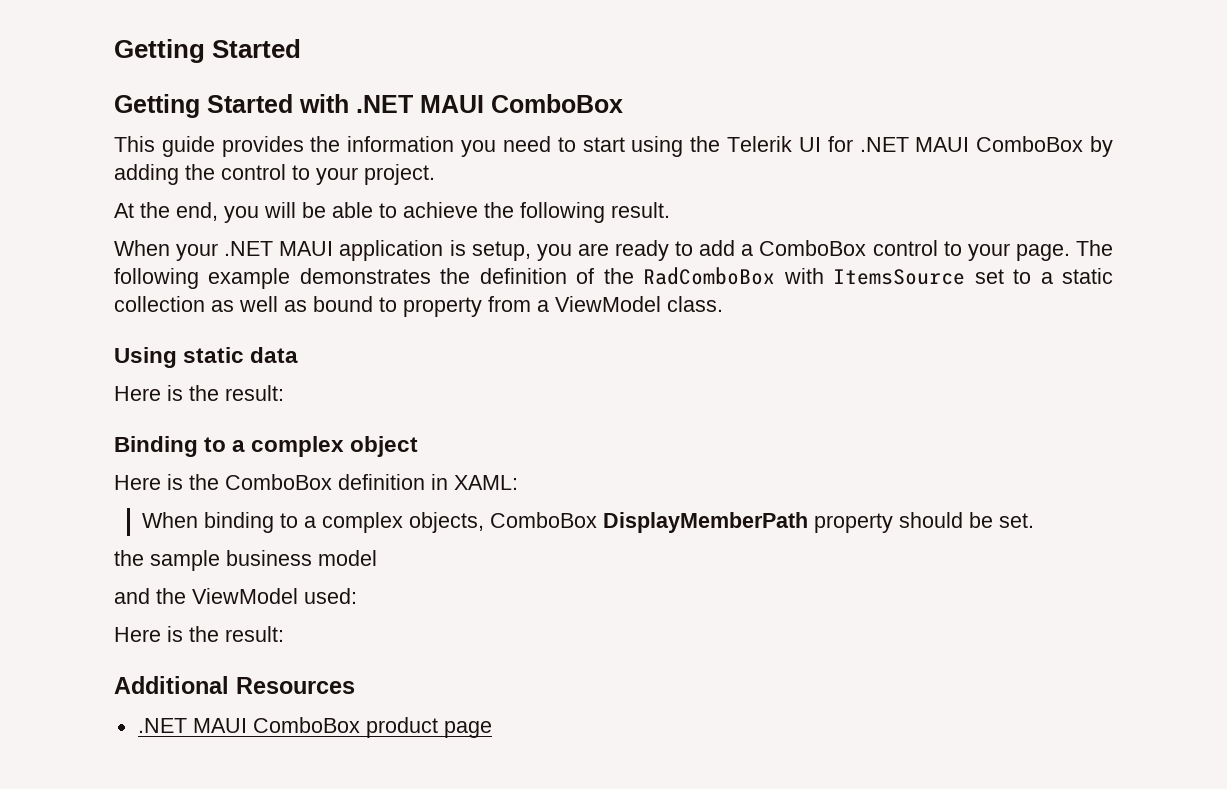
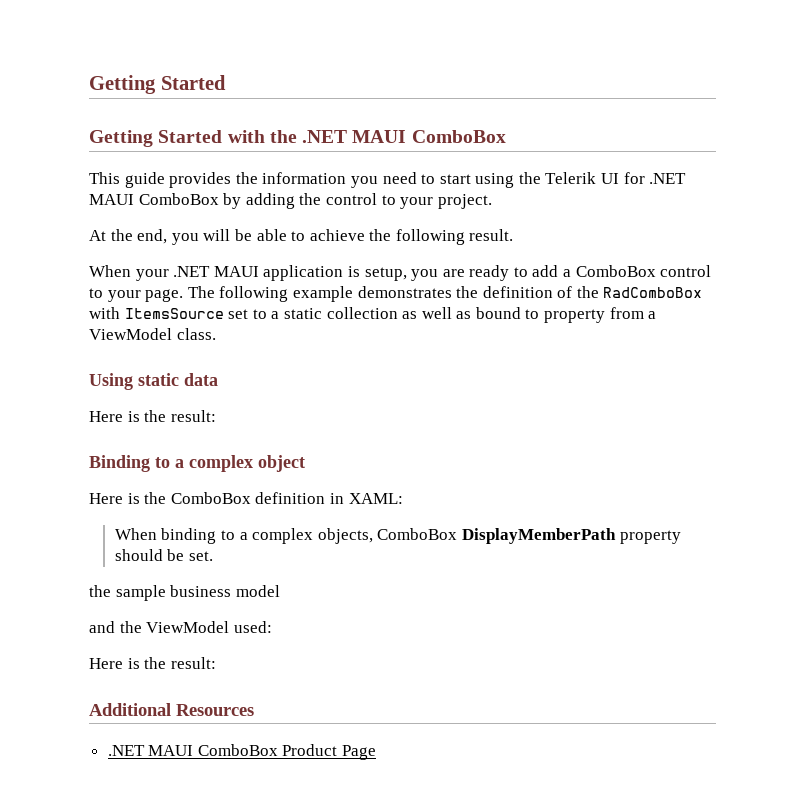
(349, 103) none -> [269,130,297,143] the
[365,717,492,738] product page -> [282,744,377,760] Product Page

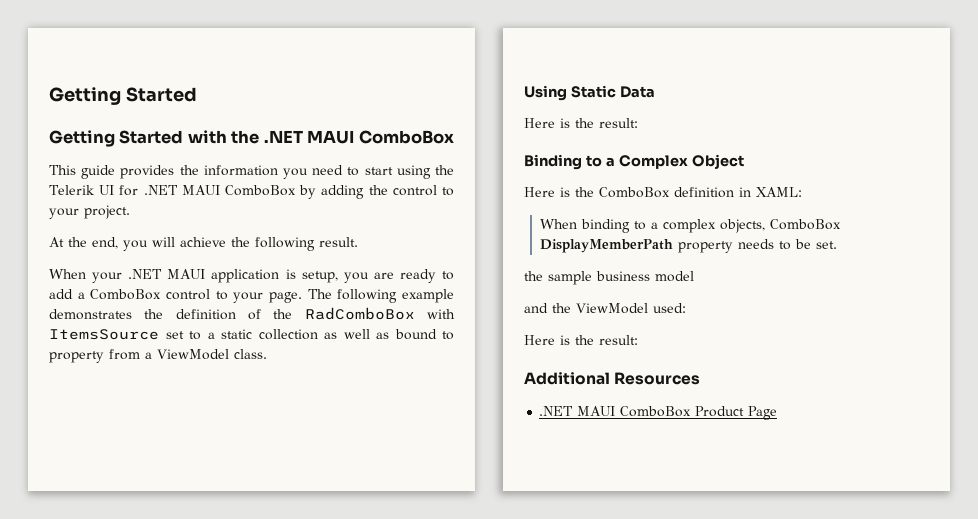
[234,229,306,241] be able to -> (175, 242) none
[138,373,218,386] static data -> [570,85,655,98] Static Data
[189,455,305,472] complex object -> [618,154,744,169] Complex Object
[114,549,163,561] should -> [737,239,791,250] needs to

